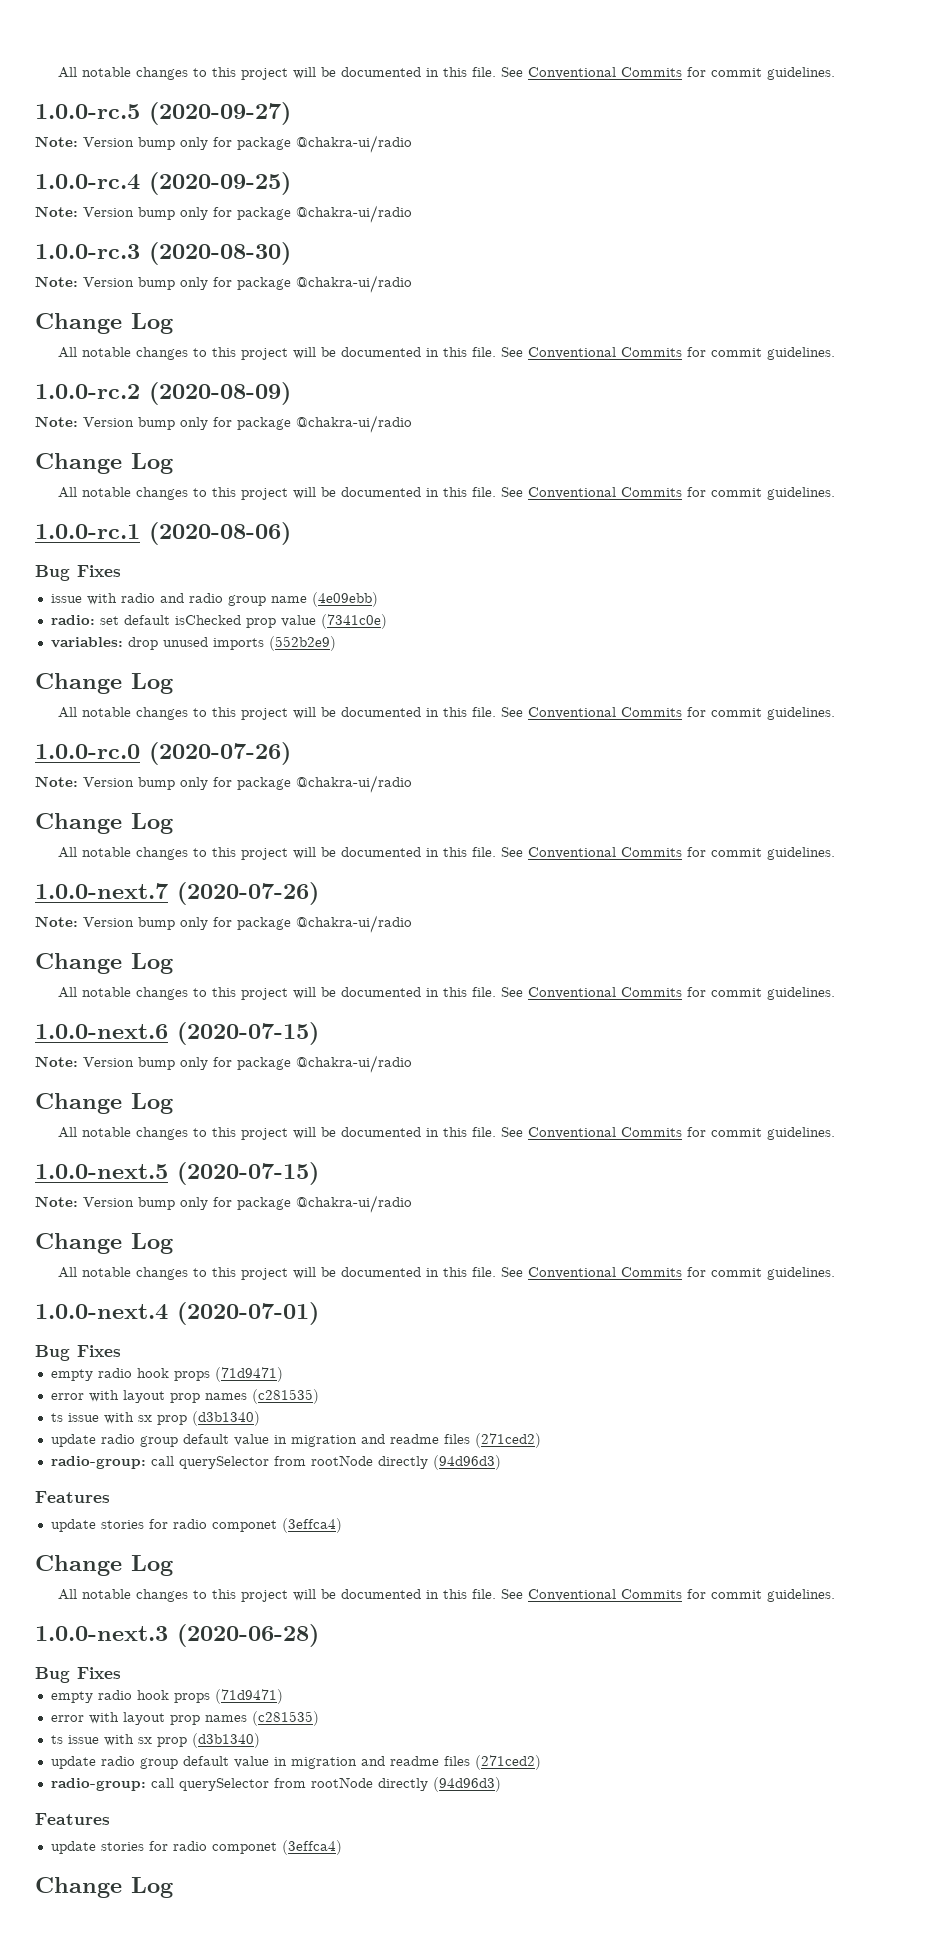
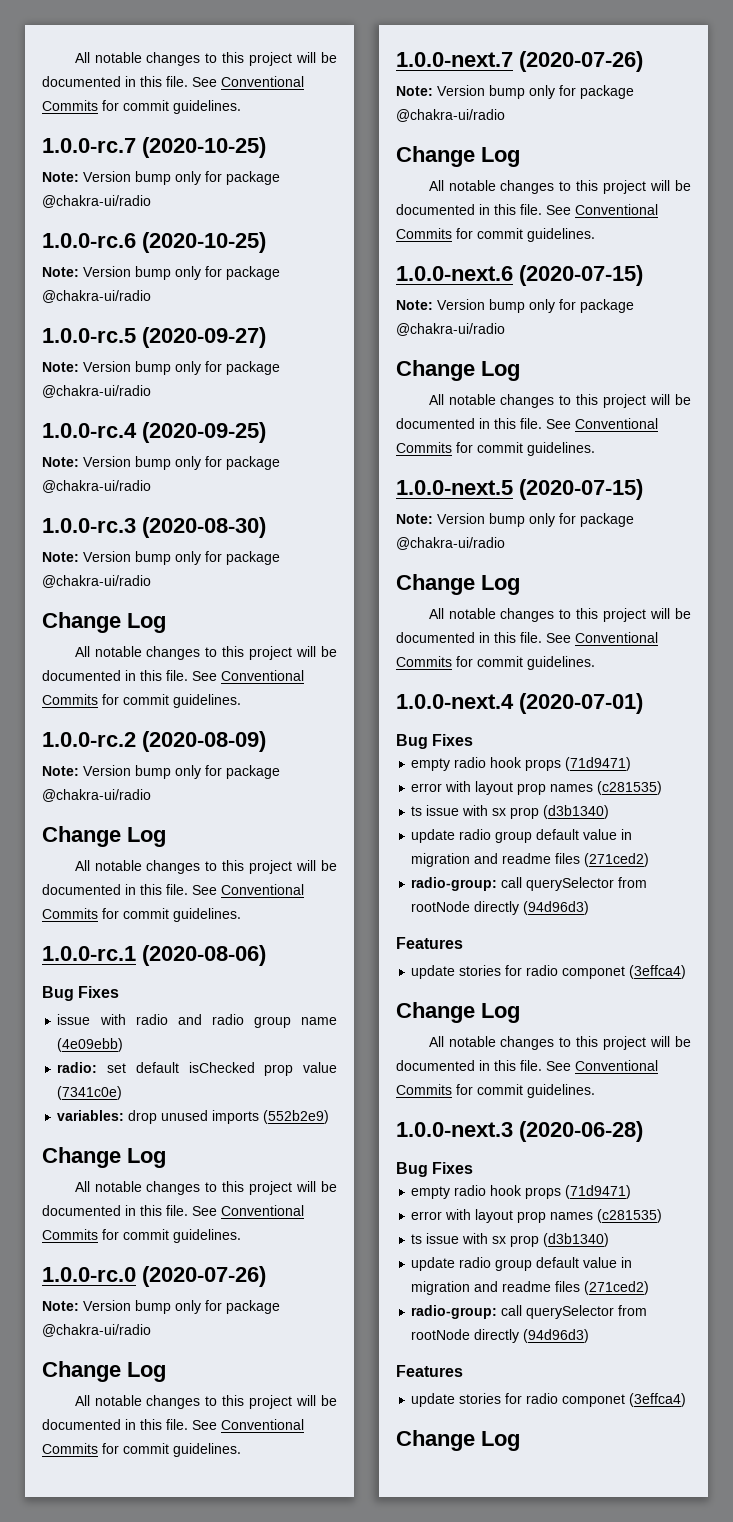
(835, 73) none -> [42,137,266,158] [42,171,280,185] [42,195,151,208] [42,232,266,253] [42,266,280,280] [42,290,151,303] // 1.0.0-rc.7 (2020-10-25) // Note: Version bump only for package @chakra-ui/radio // 1.0.0-rc.6 (2020-10-25) // Note: Version bump only for package @chakra-ui/radio

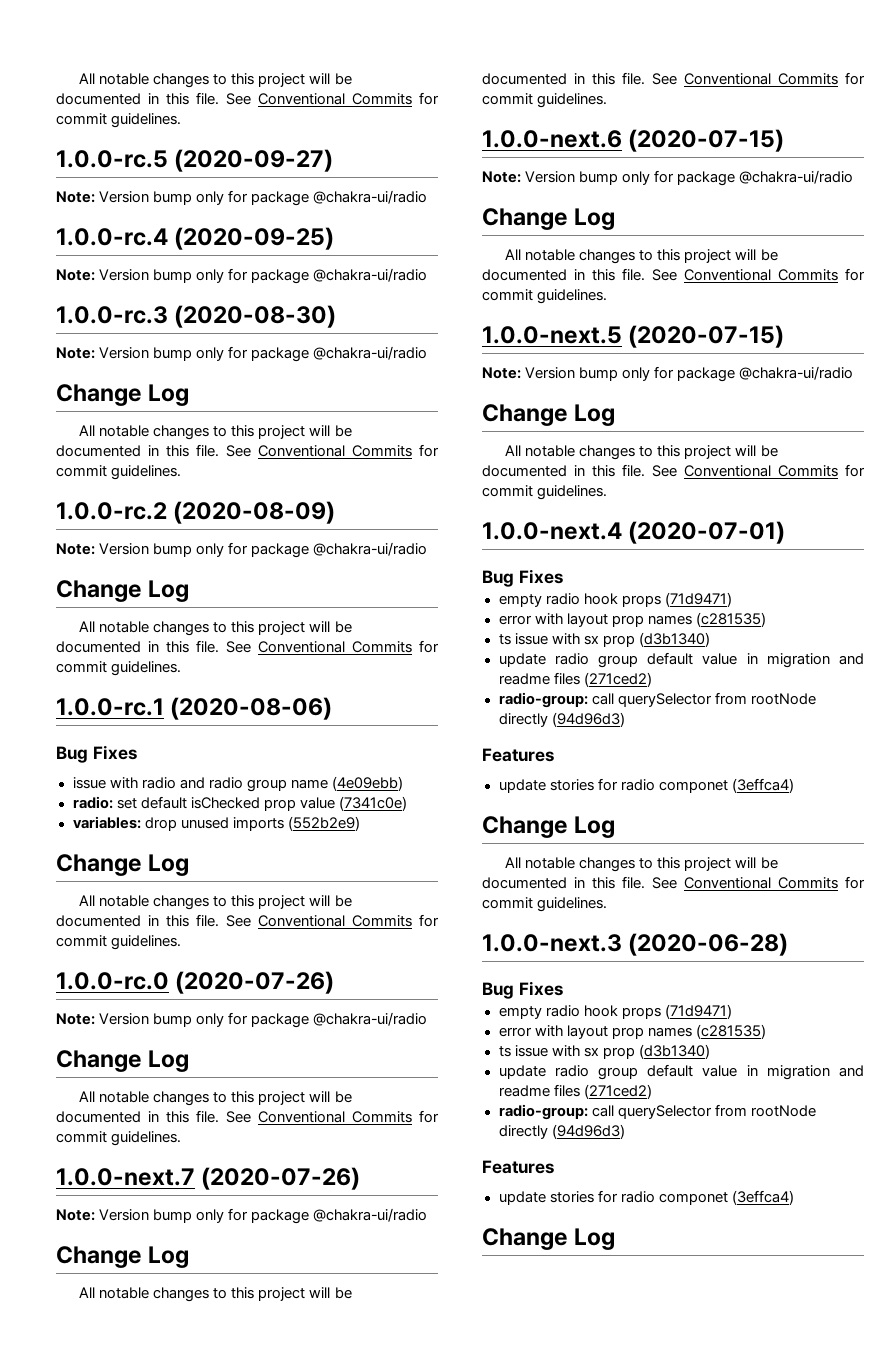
[42,137,266,158] [42,171,280,185] [42,195,151,208] [42,232,266,253] [42,266,280,280] [42,290,151,303] // 1.0.0-rc.7 (2020-10-25) // Note: Version bump only for package @chakra-ui/radio // 1.0.0-rc.6 (2020-10-25) // Note: Version bump only for package @chakra-ui/radio -> (182, 120) none

